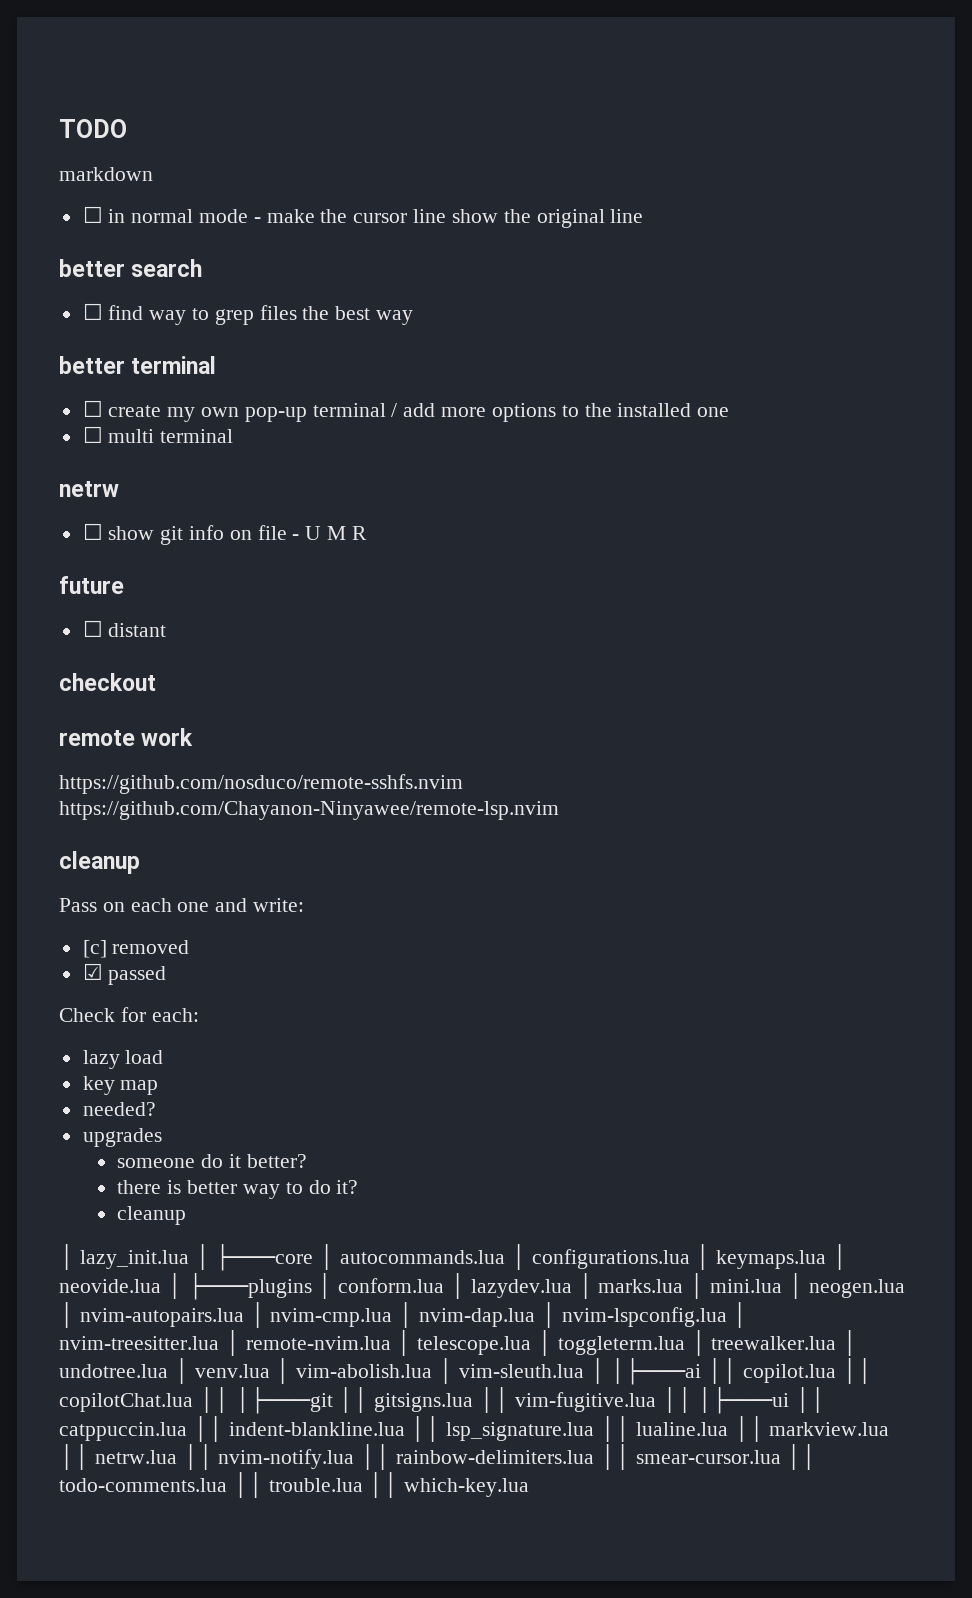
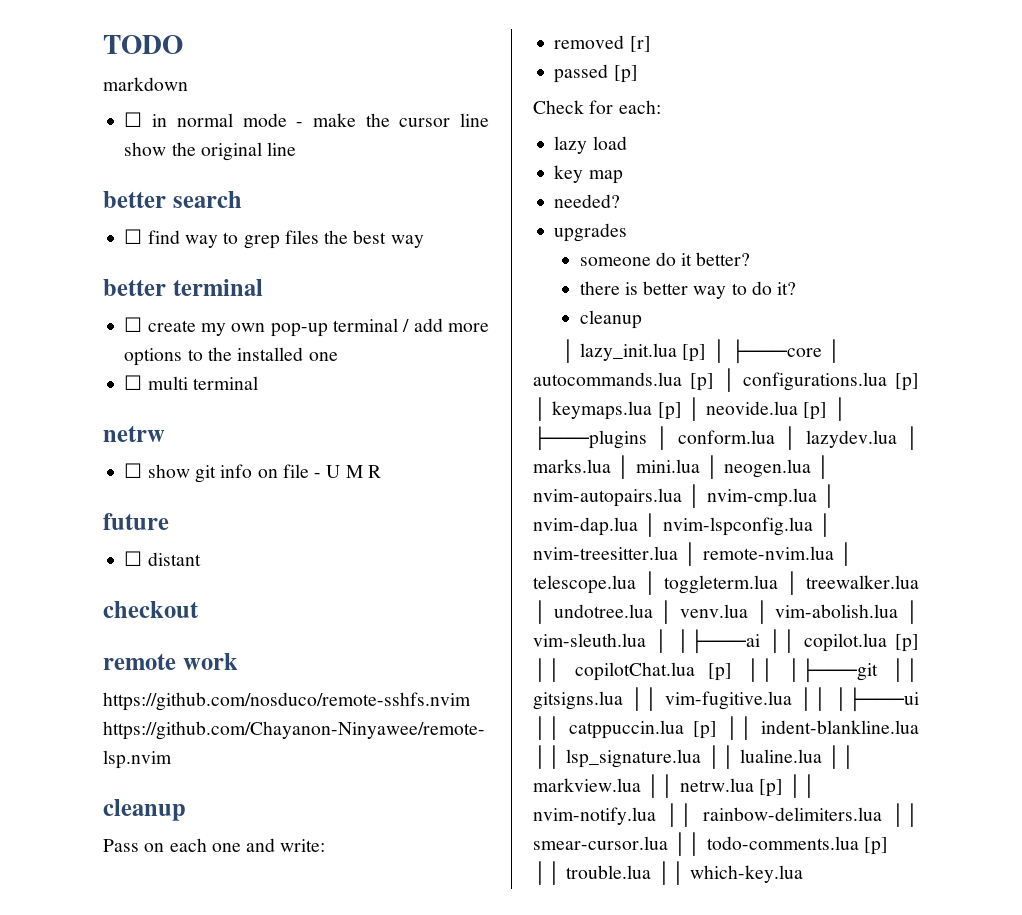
[82,940,107,958] [c] -> (326, 845) none
[82,963,103,980] // ☑ -> [629,36,651,52] [r] //
(167, 975) none -> [613,65,638,83] [p]
(189, 1259) none -> [682,344,707,362] [p]
(506, 1257) none -> [689,373,714,391] [p]
(690, 1259) none -> [895,373,919,391] [p]
(827, 1259) none -> [657,402,682,420] [p]
(161, 1286) none -> [803,402,828,420] [p]
(837, 1373) none -> [895,634,919,652] [p]
(193, 1402) none -> [708,663,733,681] [p]
(187, 1431) none -> [692,721,717,739] [p]
(177, 1457) none -> [758,779,783,797] [p]
(227, 1485) none -> [863,837,888,855] [p]

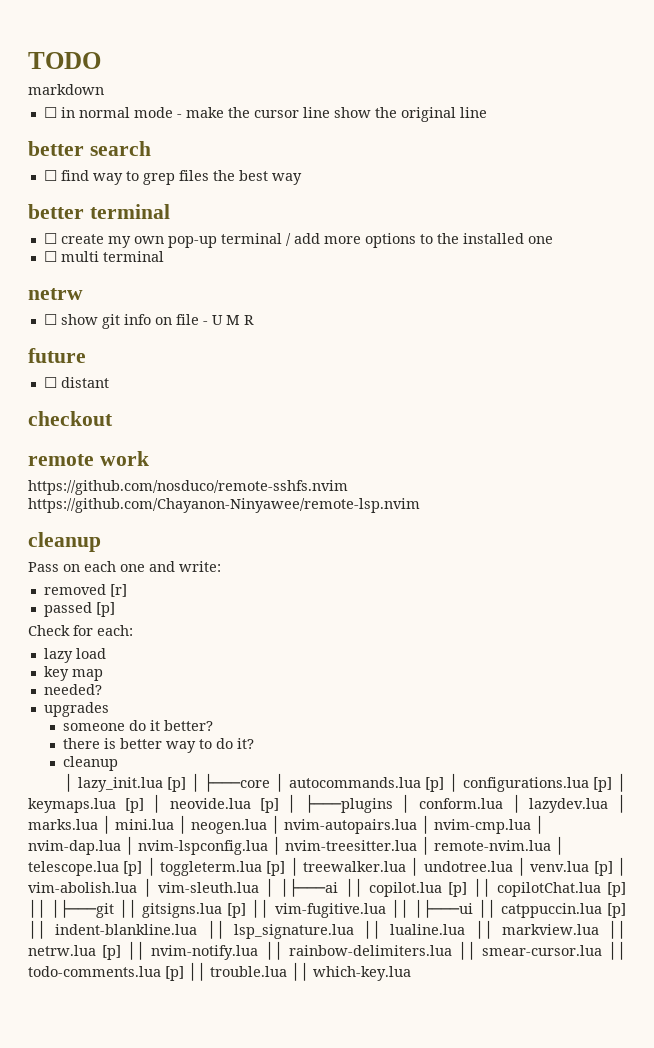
(636, 584) none -> [123,861,143,876] [p]
(778, 584) none -> [266,861,286,876] [p]
(748, 611) none -> [593,861,613,876] [p]
(623, 700) none -> [227,903,247,918] [p]

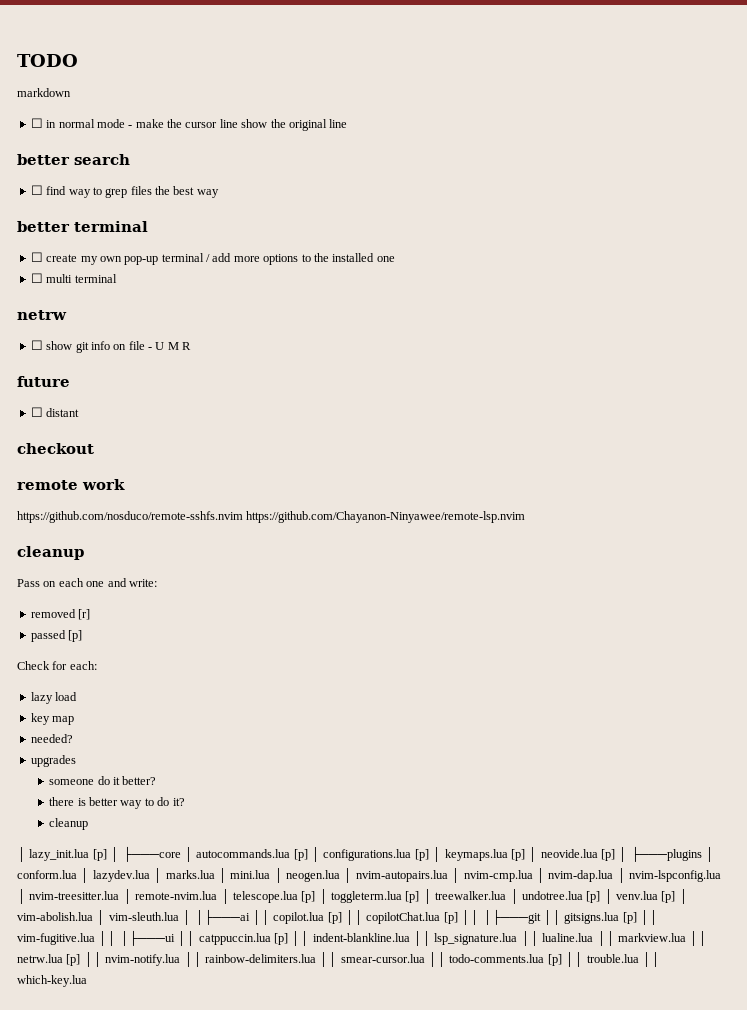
(513, 866) none -> [586,891,601,903] [p]

